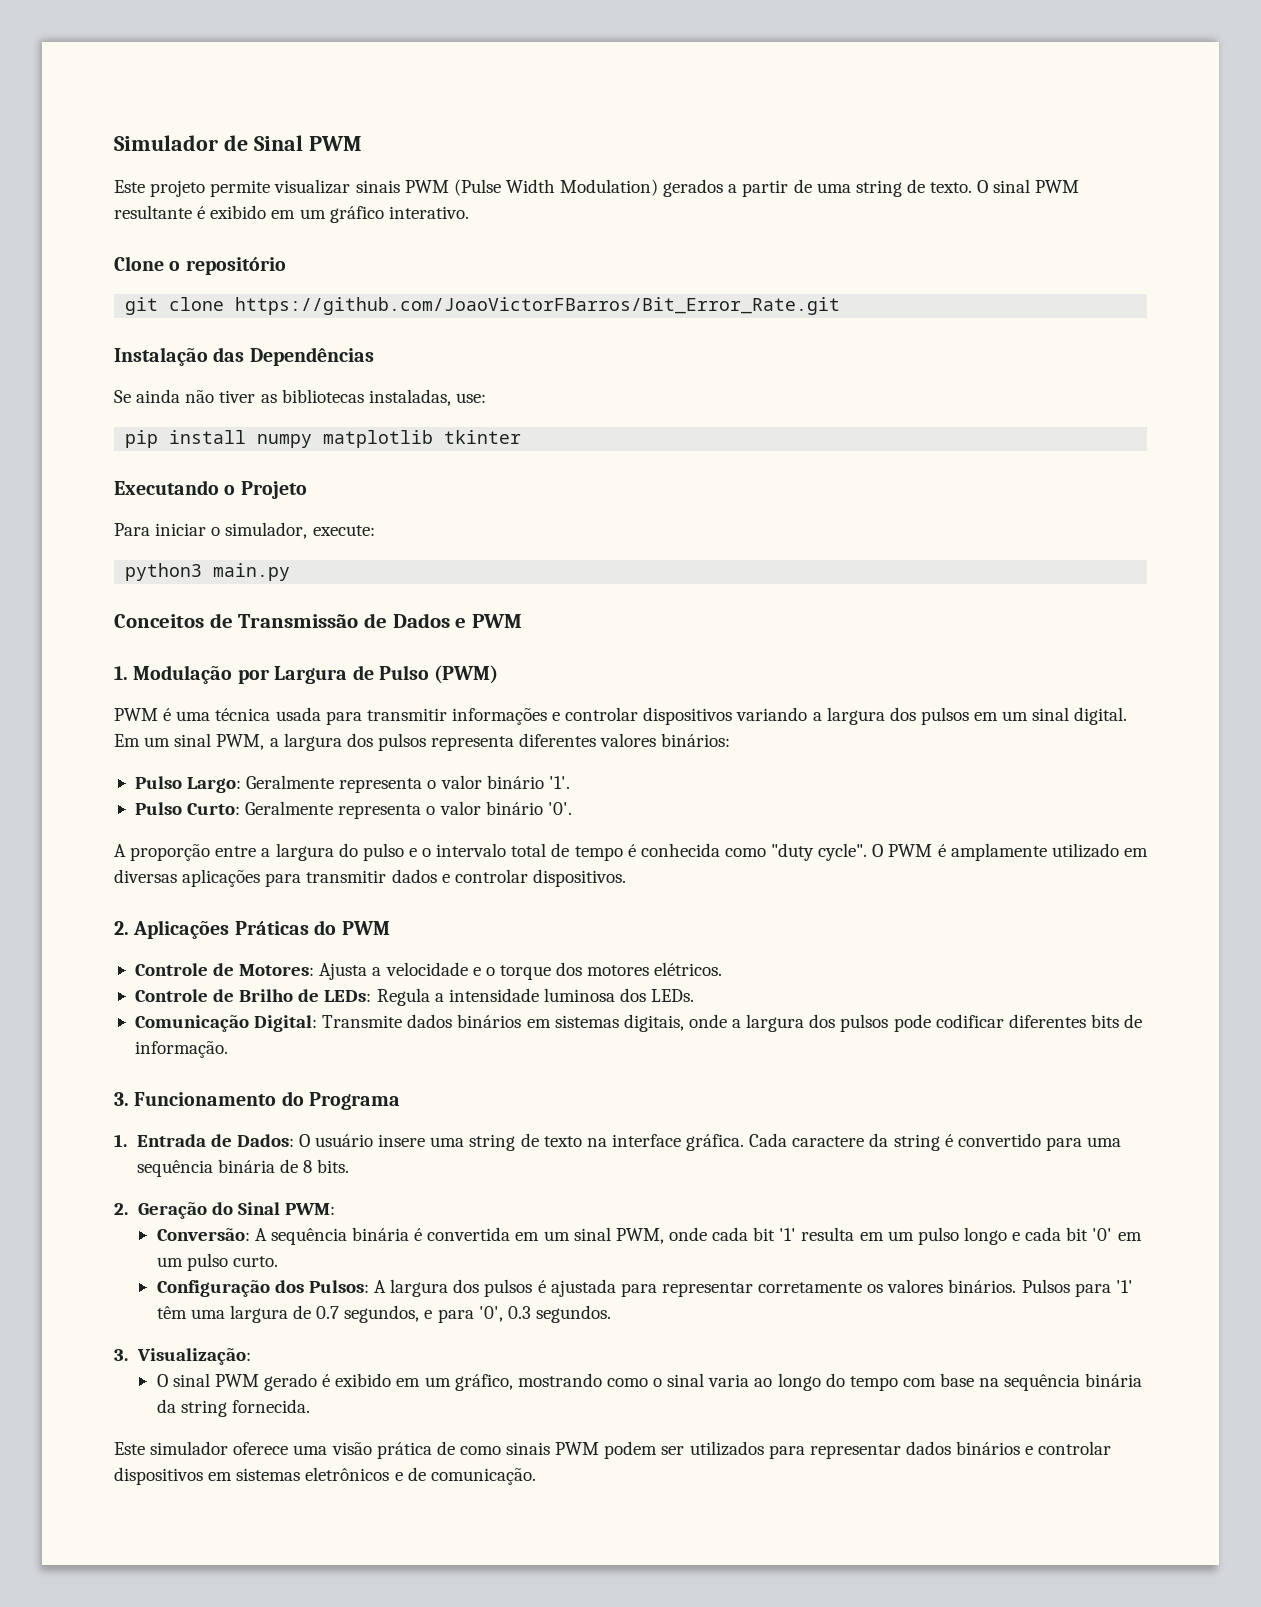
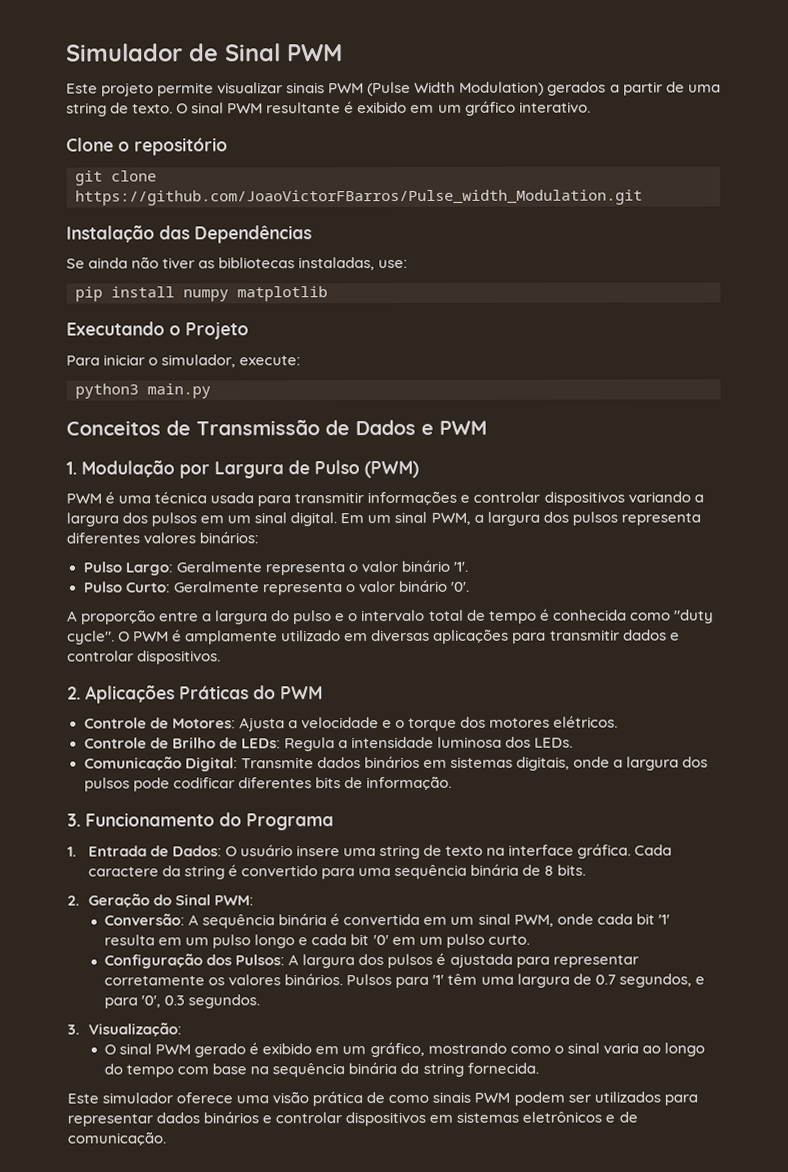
[235,297,841,315] https://github.com/JoaoVictorFBarros/Bit_Error_Rate.git -> [75,189,643,206] https://github.com/JoaoVictorFBarros/Pulse_width_Modulation.git
[444,430,522,444] tkinter -> (328, 294) none

